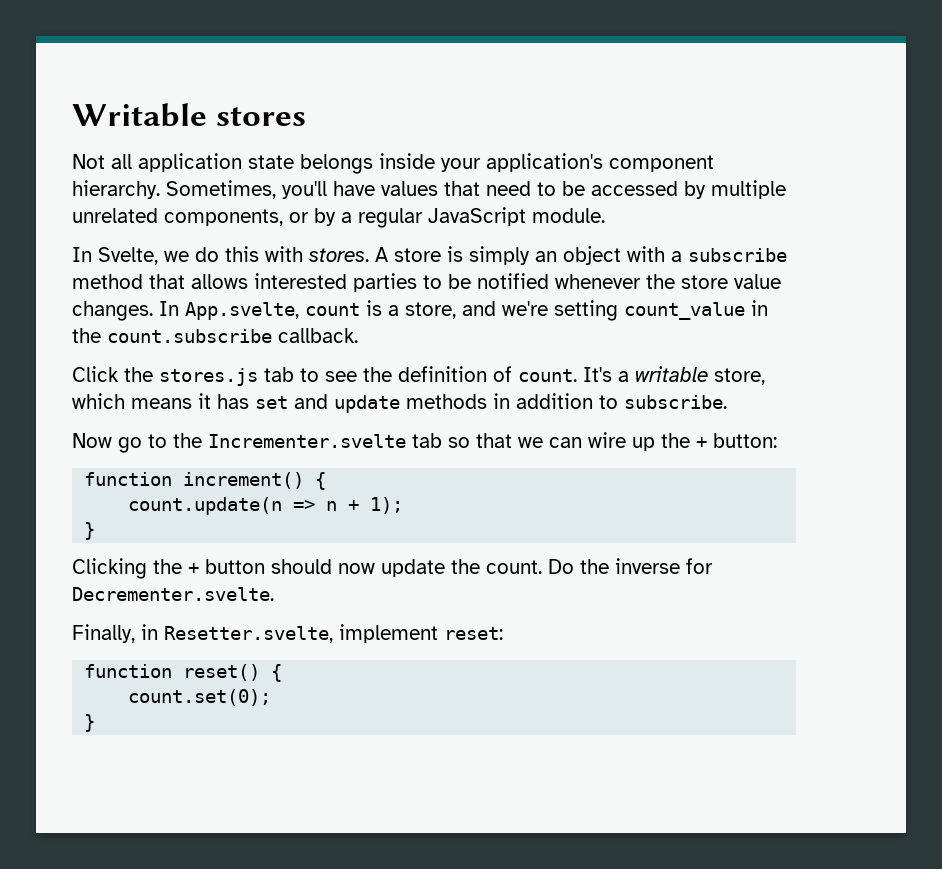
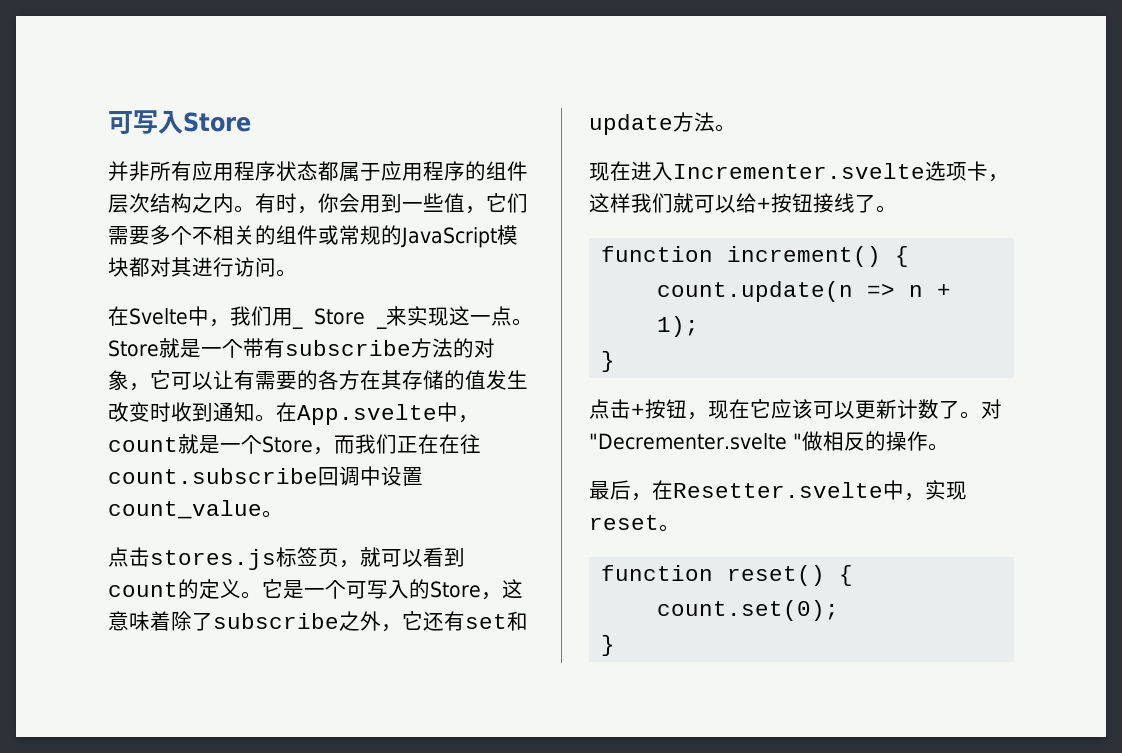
[72,103,307,127] [72,153,714,174] [72,180,786,199] [72,207,605,228] [72,246,787,265] [72,273,781,292] [72,300,768,321] [72,328,358,343] [72,366,765,386] [72,393,727,413] [72,432,777,453] Writable stores // Not all application state belongs inside your application's component hierarchy. Sometimes, you'll have values that need to be accessed by multiple unrelated components, or by a regular JavaScript module. // In Svelte, we do this with stores. A store is simply an object with a subscribe method that allows interested parties to be notified whenever the store value changes. In App.svelte, count is a store, and we're setting count_value in the count.subscribe callback. // Click the stores.js tab to see the definition of count. It's a writable store, which means it has set and update methods in addition to subscribe. // Now go to the Incrementer.svelte tab so that we can wire up the + button: -> [108,110,251,134] [108,161,528,182] [108,193,528,214] [108,225,518,248] [108,257,297,277] [108,306,533,329] [108,338,495,358] [108,370,528,391] [108,402,479,425] [108,434,481,455] [108,466,423,486] [108,500,283,519] [108,547,465,570] [108,579,523,600] [108,611,528,632] [589,112,736,135] [589,161,1009,182] [589,193,897,213] 可写入Store // 并非所有应用程序状态都属于应用程序的组件层次结构之内。有时，你会用到一些值，它们需要多个不相关的组件或常规的JavaScript模块都对其进行访问。 // 在Svelte中，我们用_ Store _来实现这一点。Store就是一个带有subscribe方法的对象，它可以让有需要的各方在其存储的值发生改变时收到通知。在App.svelte中，count就是一个Store，而我们正在在往count.subscribe回调中设置count_value。 // 点击stores.js标签页，就可以看到count的定义。它是一个可写入的Store，这意味着除了subscribe之外，它还有set和update方法。 // 现在进入Incrementer.svelte选项卡，这样我们就可以给+按钮接线了。
[72,558,713,579] [72,587,274,601] [72,624,503,643] Clicking the + button should now update the count. Do the inverse for Decrementer.svelte. // Finally, in Resetter.svelte, implement reset: -> [589,399,1002,420] [589,431,949,451] [589,480,967,501] [589,515,680,532] 点击+按钮，现在它应该可以更新计数了。对"Decrementer.svelte "做相反的操作。 // 最后，在Resetter.svelte中，实现reset。

